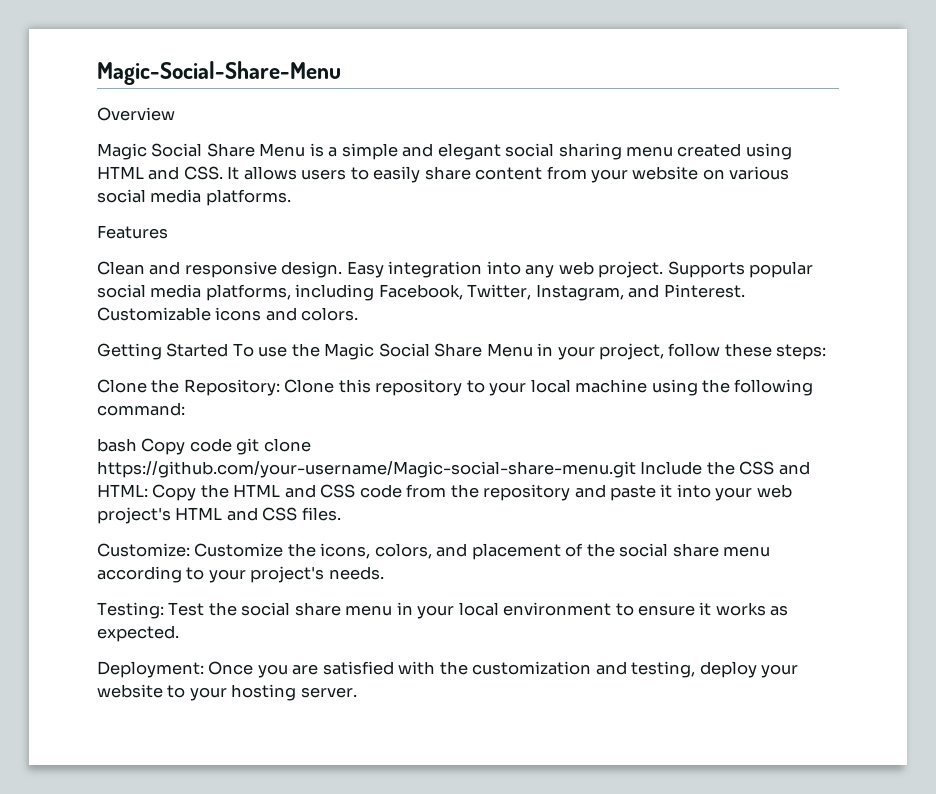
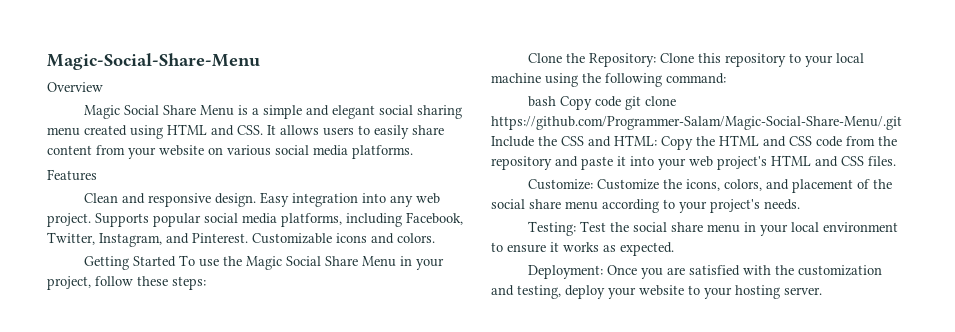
[97,461,636,478] https://github.com/your-username/Magic-social-share-menu.git -> [491,116,902,130] https://github.com/Programmer-Salam/Magic-Social-Share-Menu/.git

